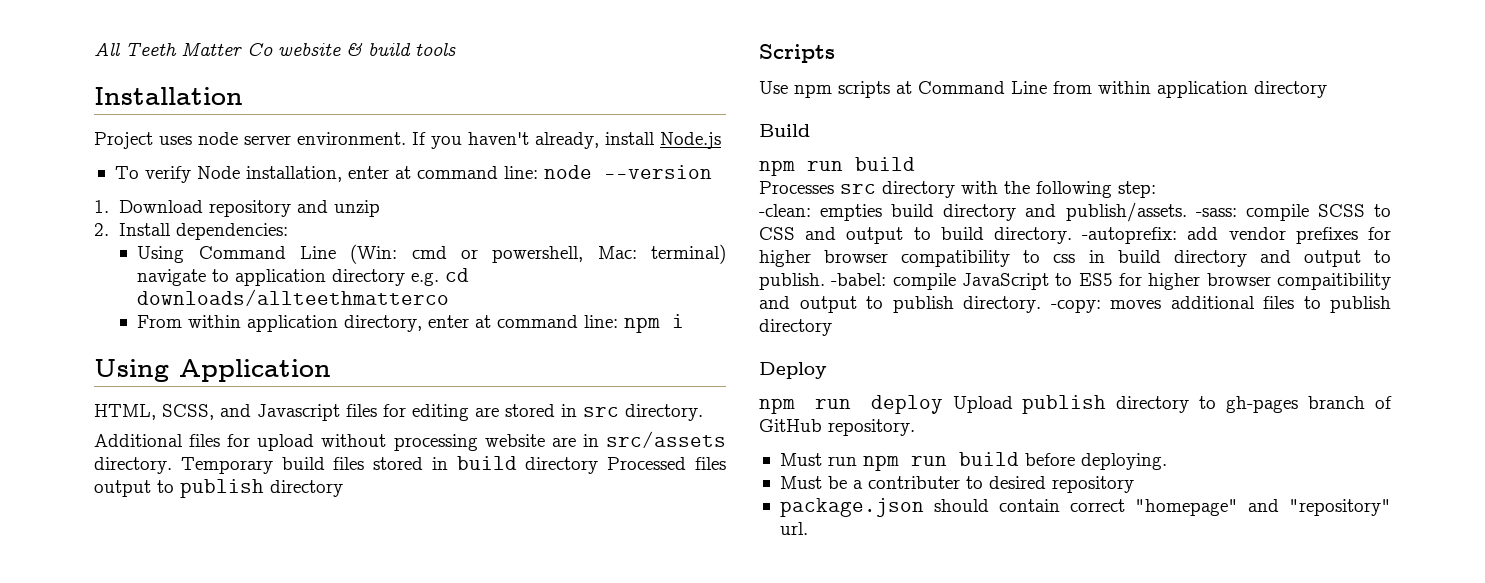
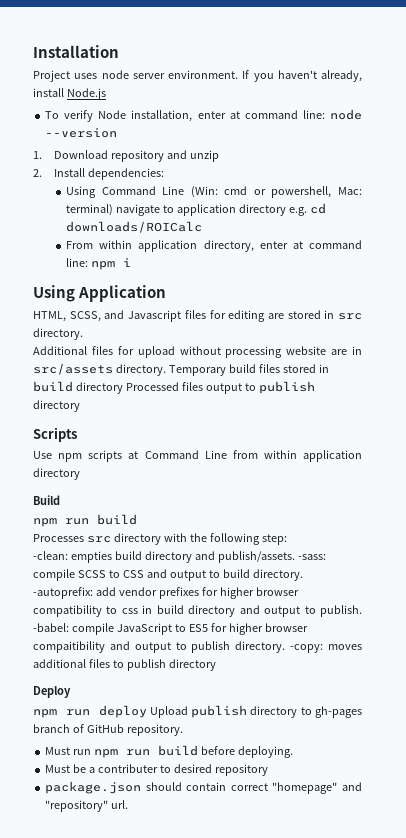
[94,42,456,56] All Teeth Matter Co website & build tools // -> (33, 51) none
[137,289,450,306] downloads/allteethmatterco -> [66,221,203,233] downloads/ROICalc

